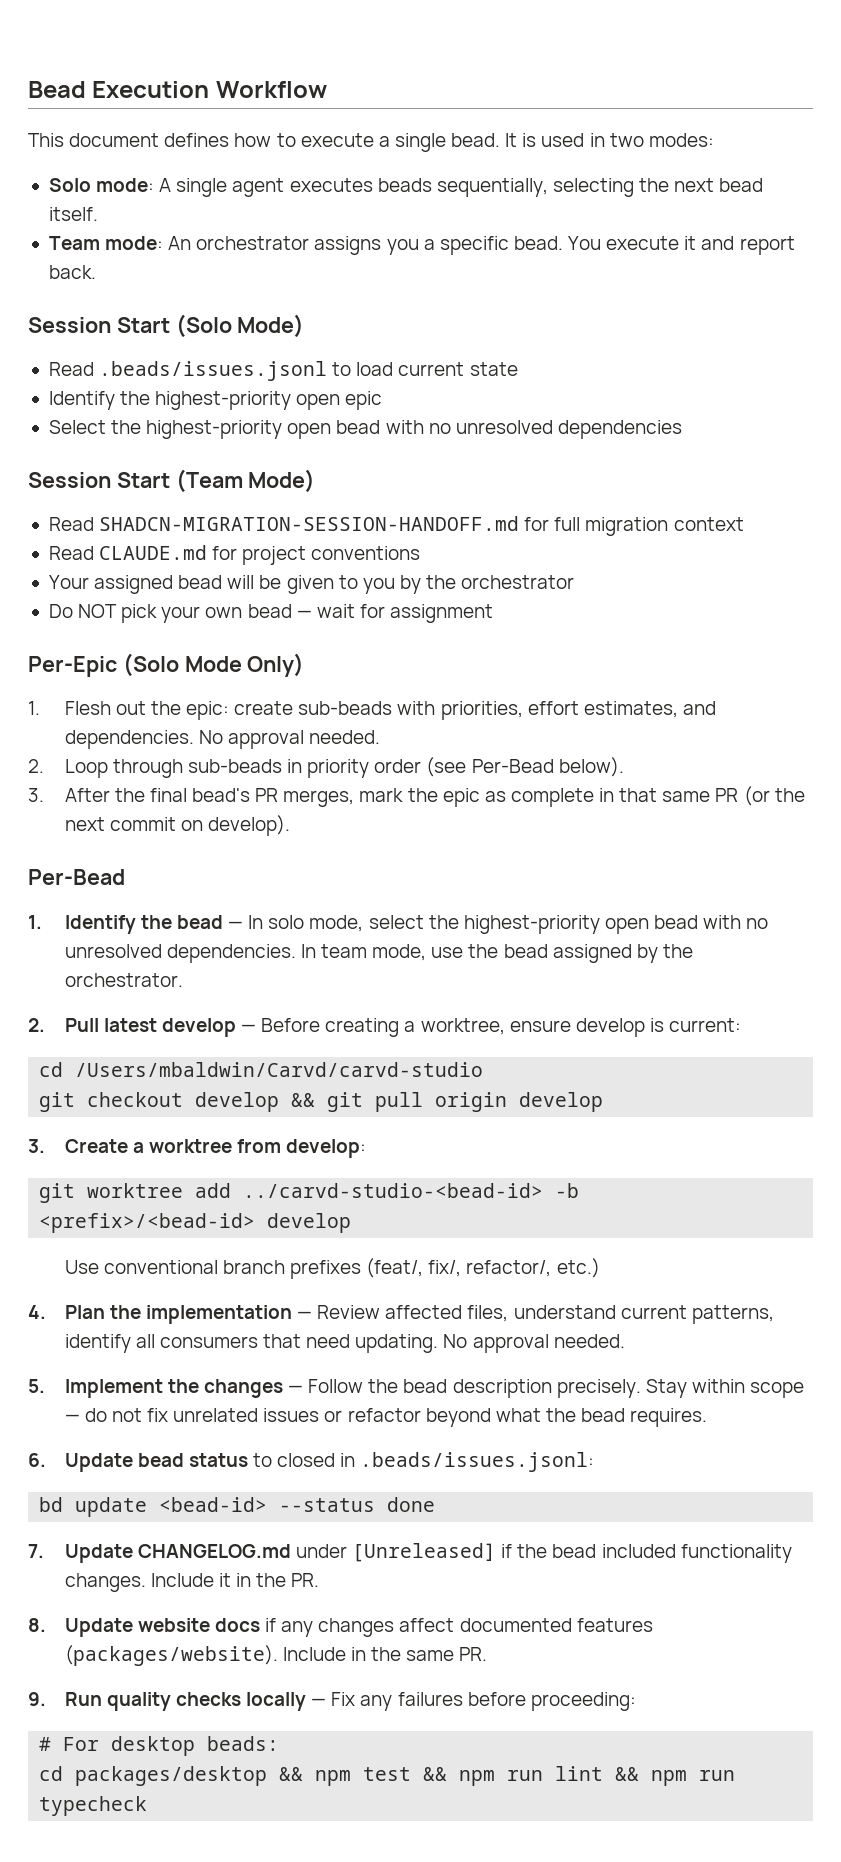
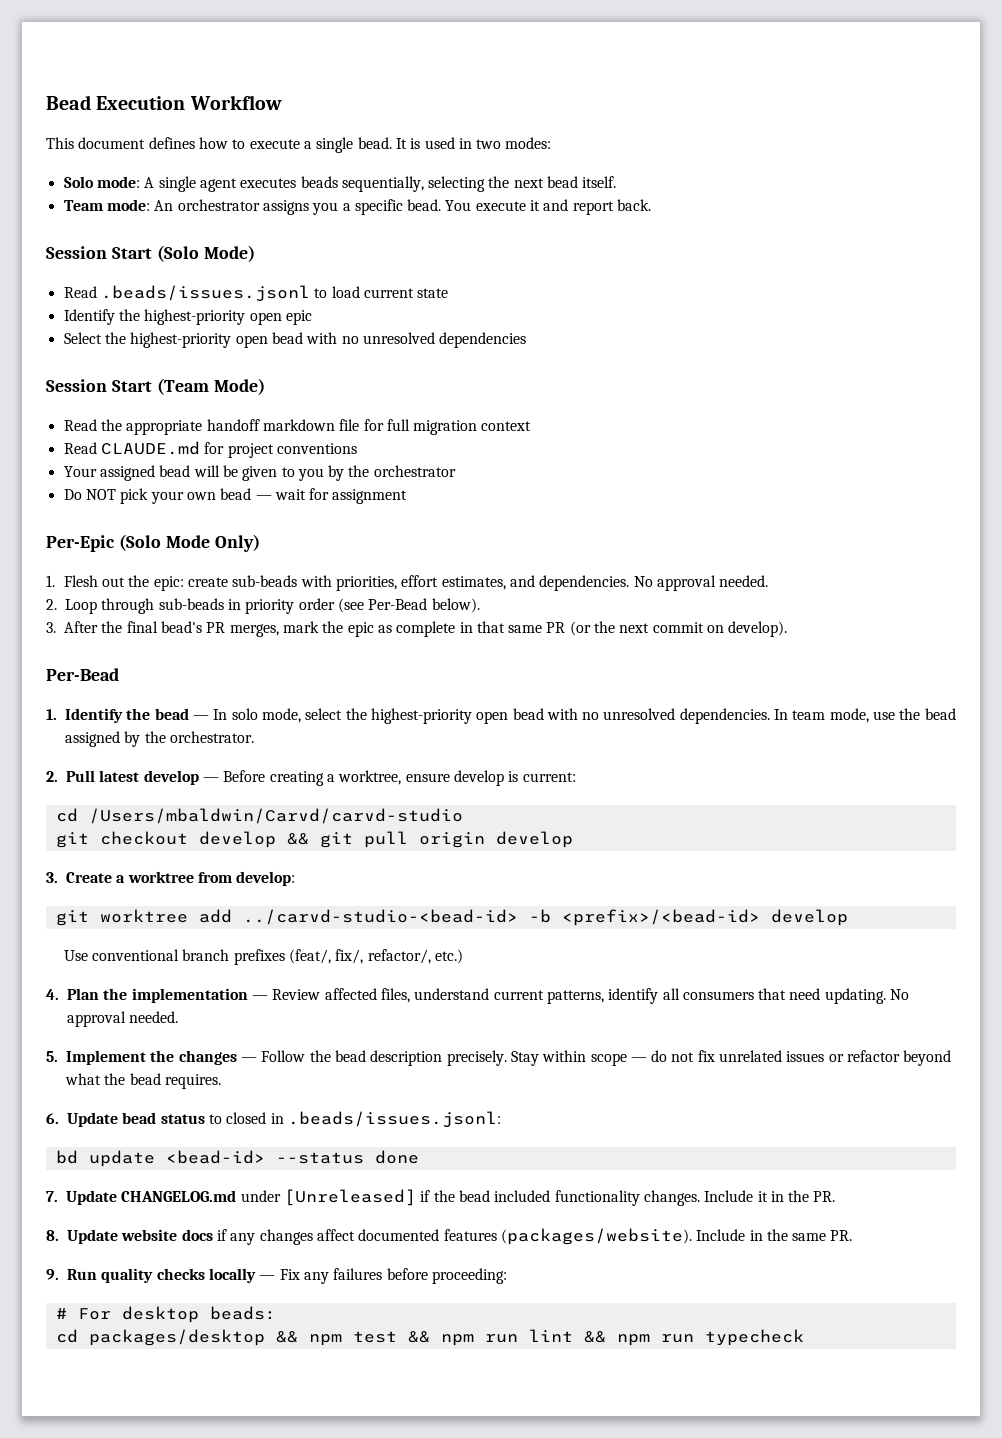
[99,516,520,531] SHADCN-MIGRATION-SESSION-HANDOFF.md -> [100,419,360,435] the appropriate handoff markdown file

